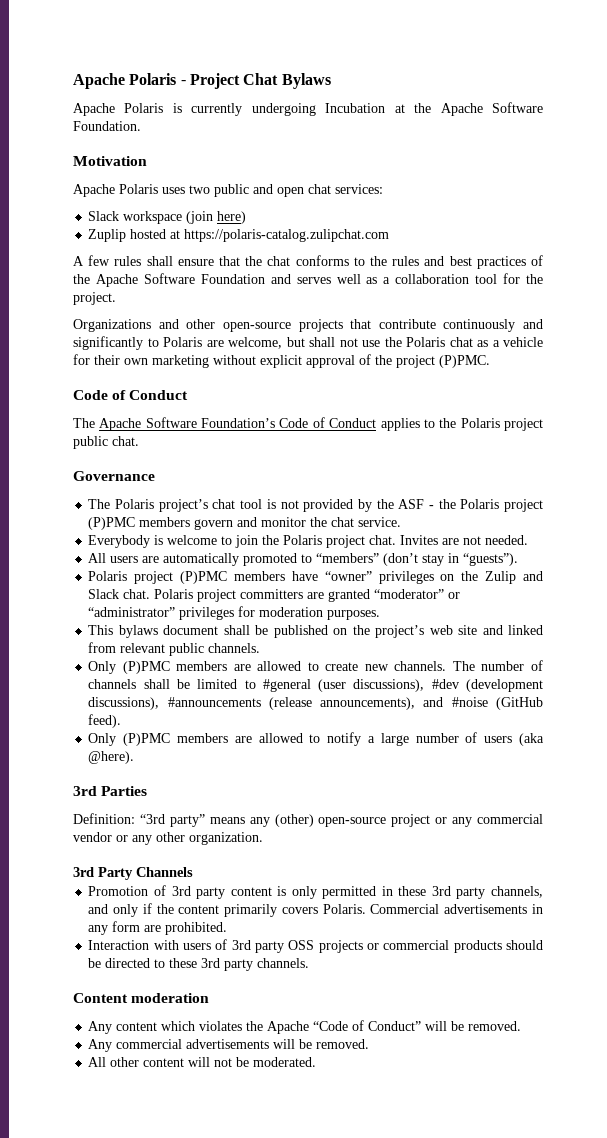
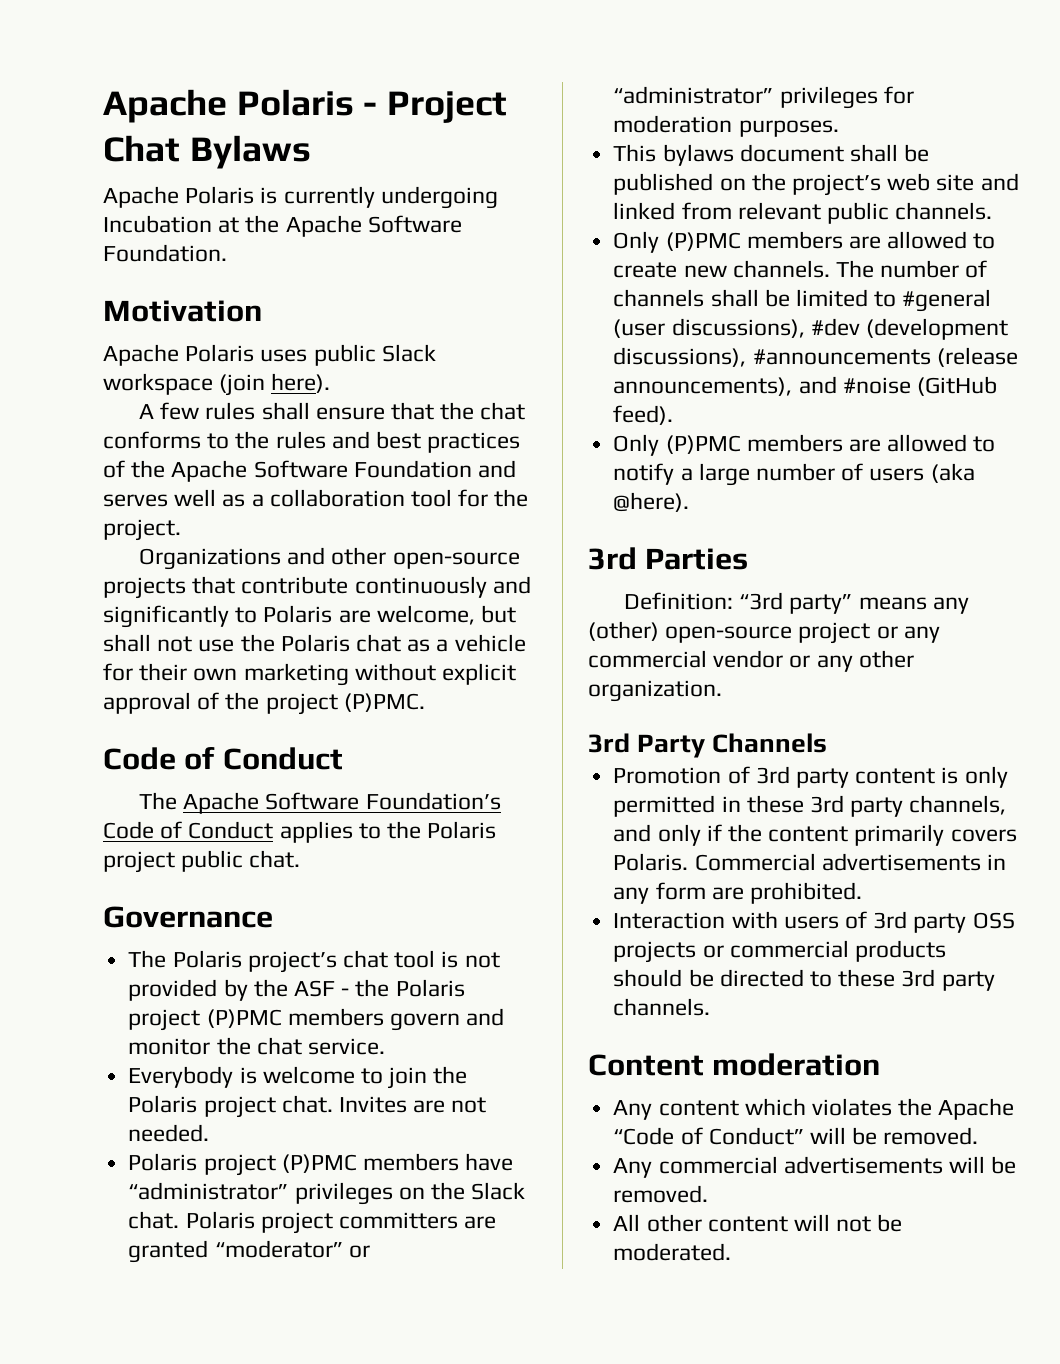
[189,184,383,197] [88,211,247,224] [88,229,390,242] two public and open chat services: // Slack workspace (join here) // Zuplip hosted at https://polaris-catalog.zulipchat.com -> [313,344,436,366] [103,373,331,396] public Slack workspace (join here).
[88,553,519,566] // All users are automatically promoted to “members” (don’t stay in “guests”). -> (210, 1133) none
[324,571,372,581] “owner” -> [128,1182,289,1200] “administrator”
[485,571,544,584] Zulip and -> (465, 1191) none

